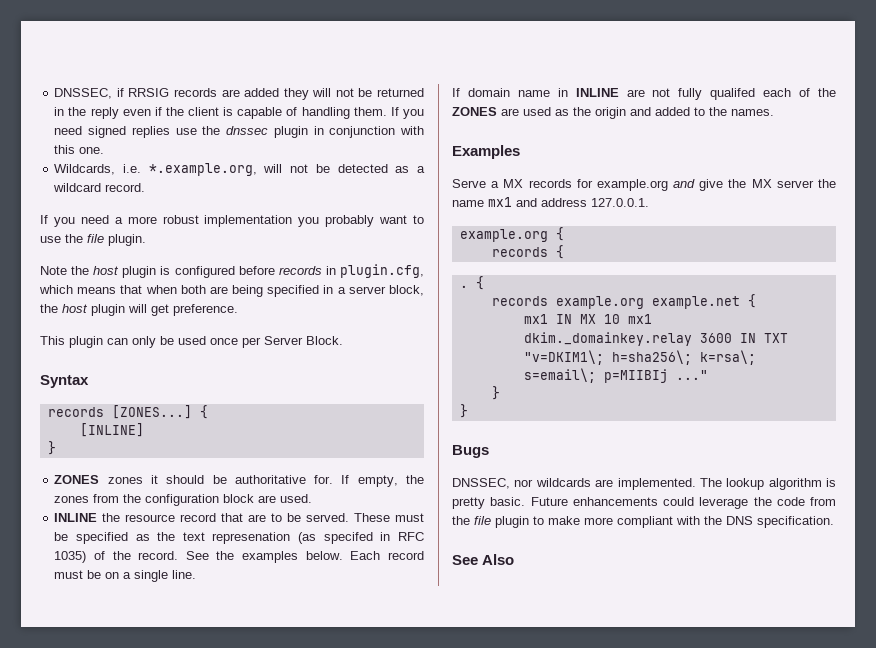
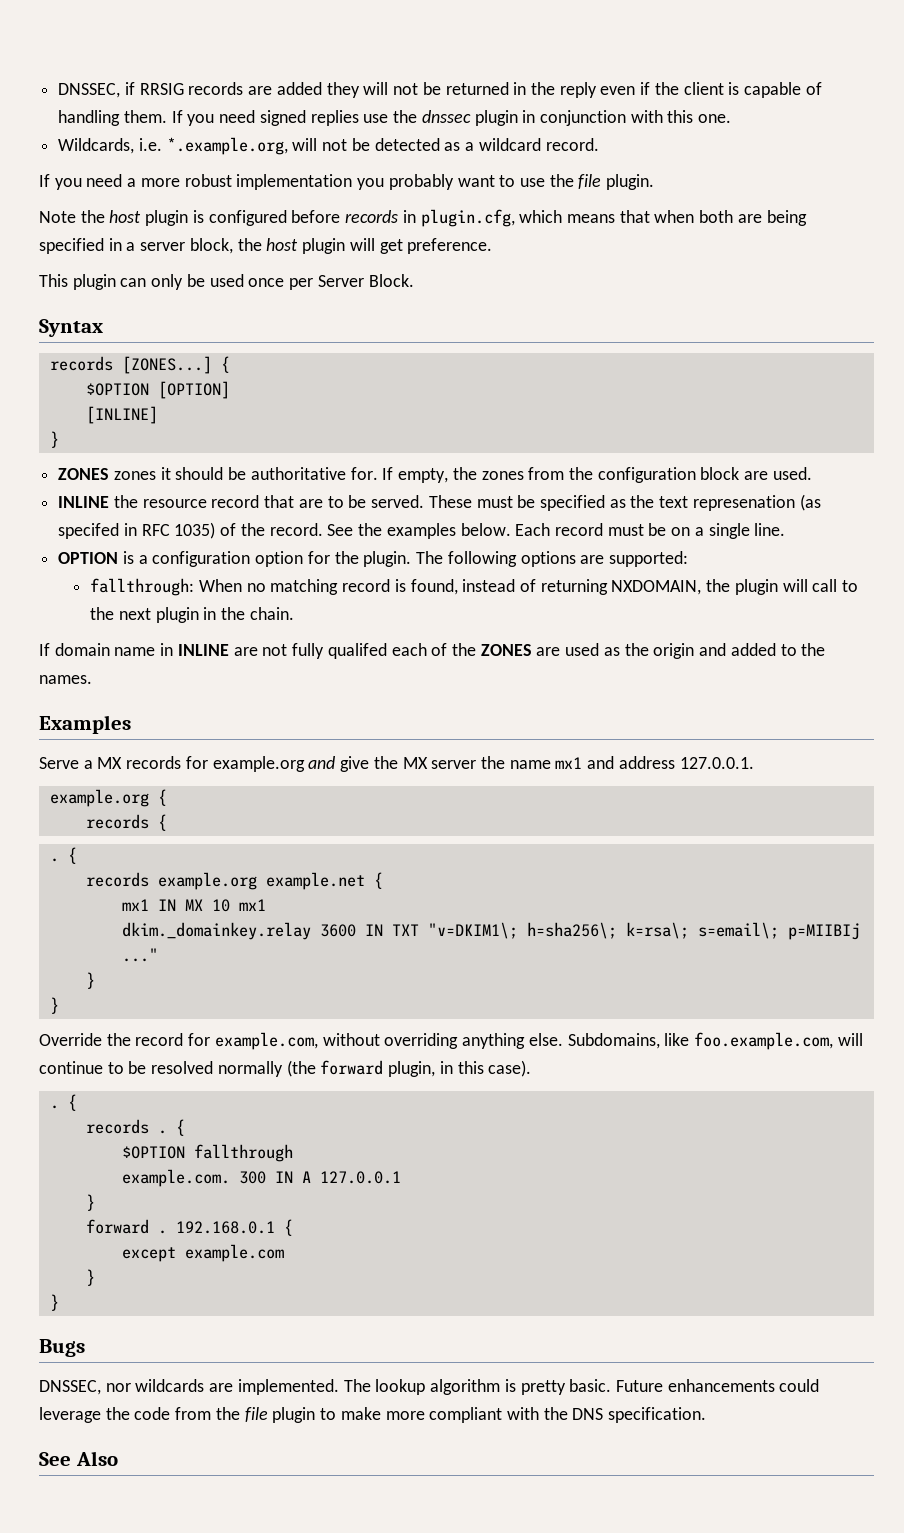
(208, 412) none -> [85,381,230,399] // $OPTION [OPTION]
(197, 574) none -> [58,551,688,567] [90,578,859,596] [90,607,294,623] // OPTION is a configuration option for the plugin. The following options are supported: // fallthrough: When no matching record is found, instead of returning NXDOMAIN, the plugin will call to the next plugin in the chain.
(468, 411) none -> [39,1032,863,1050] [39,1060,532,1077] [49,1094,77,1111] [85,1119,185,1136] [121,1144,293,1162] [121,1169,401,1187] [85,1194,95,1211] [85,1219,293,1236] [121,1244,284,1262] [85,1269,95,1286] [49,1294,59,1311] // Override the record for example.com, without overriding anything else. Subdomains, like foo.example.com, will continue to be resolved normally (the forward plugin, in this case). // . { // records . { // $OPTION fallthrough // example.com. 300 IN A 127.0.0.1 // } // forward . 192.168.0.1 { // except example.com // } // }

